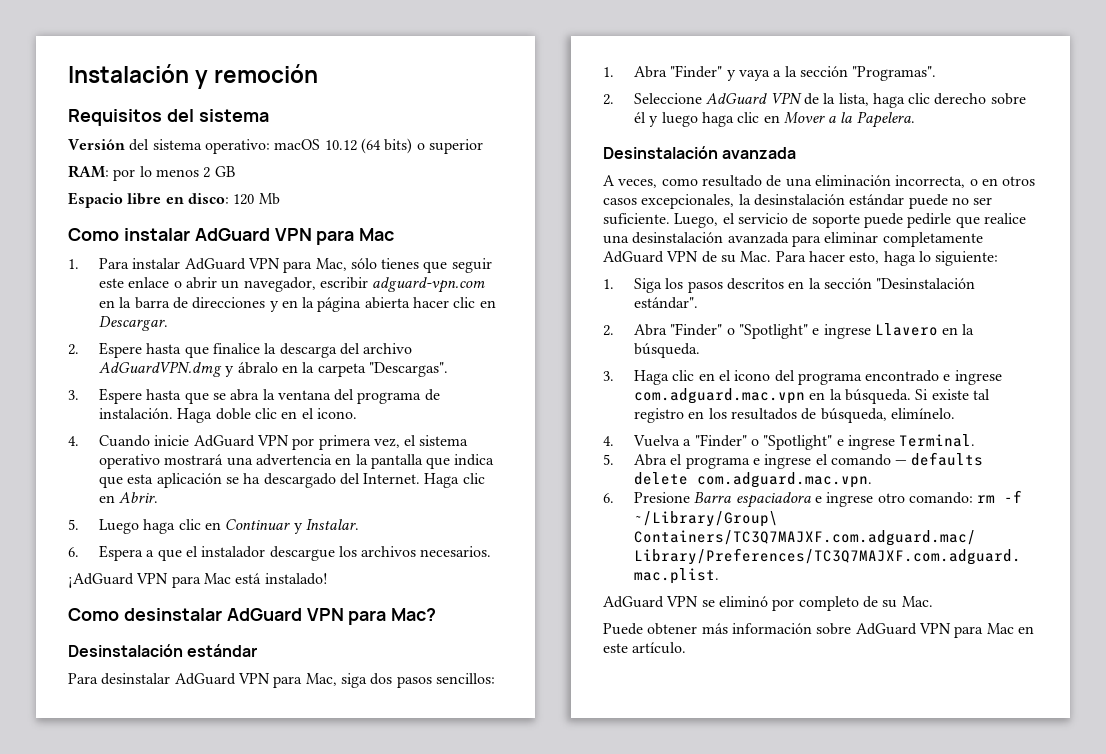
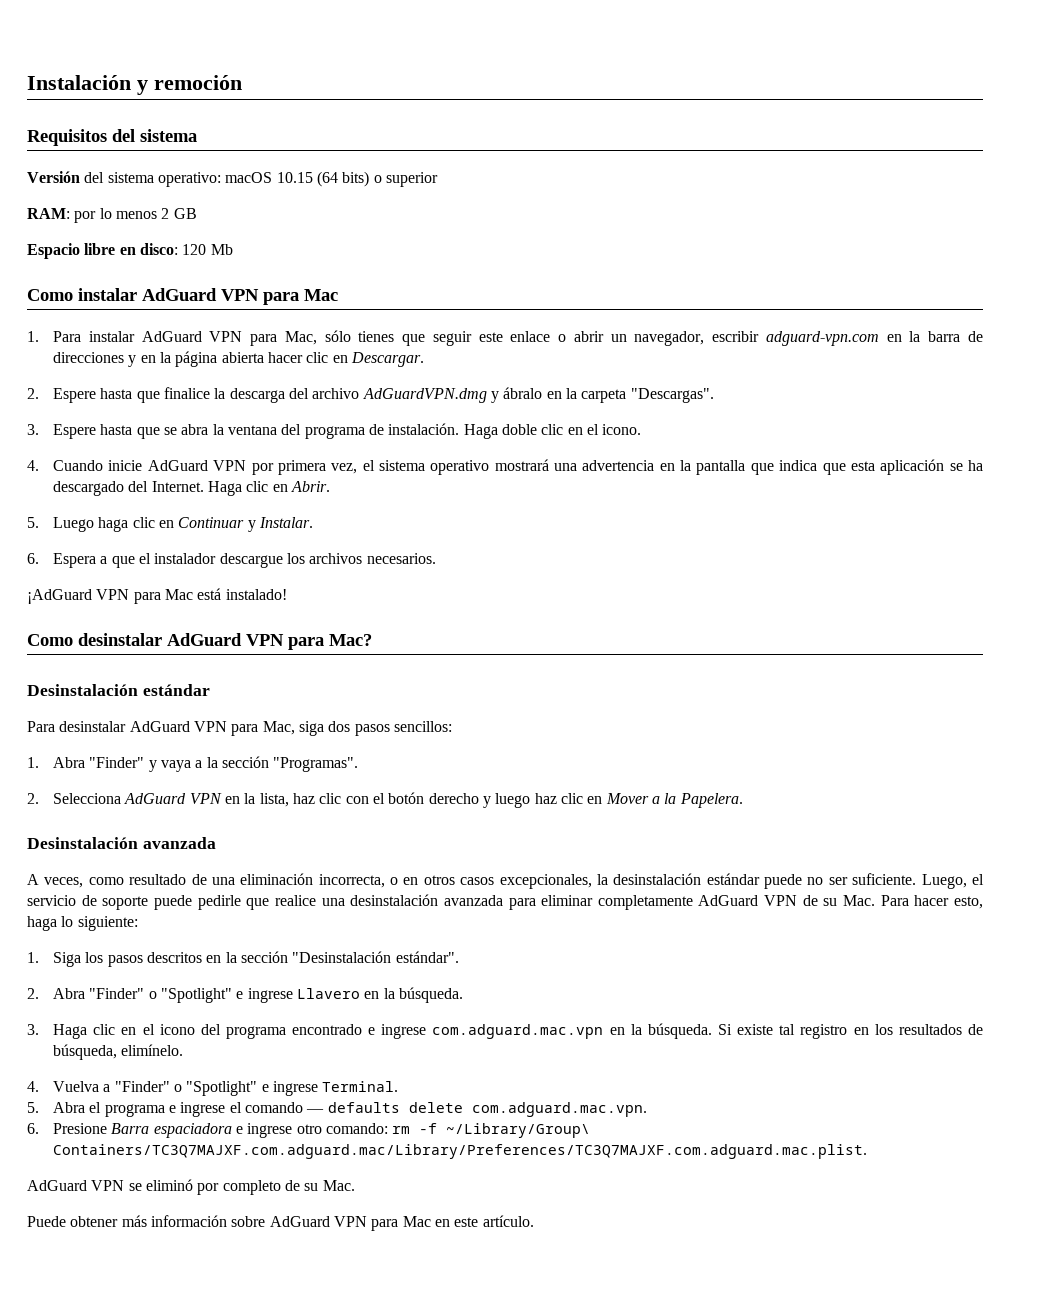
[324,140,357,151] 10.12 -> [276,172,313,183] 10.15
[633,92,819,105] Seleccione AdGuard VPN de -> [53,793,241,804] Selecciona AdGuard VPN en
[872,93,1026,108] [633,112,646,123] haga clic derecho sobre él -> [293,792,479,804] haz clic con el botón derecho
[701,112,734,127] haga -> [534,793,557,804] haz

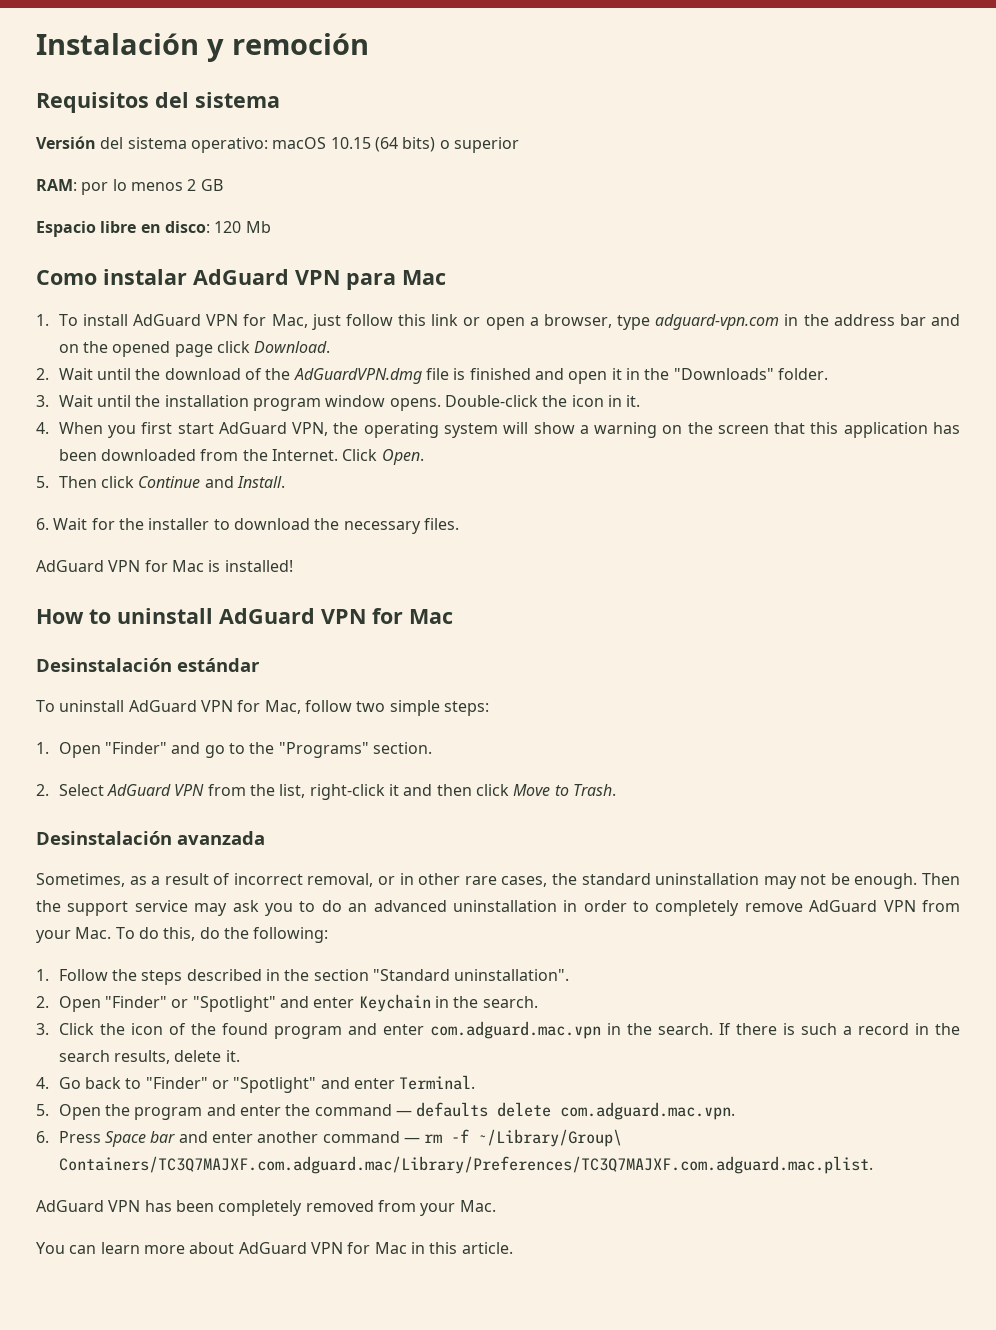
[53,330,983,346] [53,351,424,367] [27,387,714,403] [27,423,642,439] [27,459,983,475] [53,481,331,496] [27,517,314,532] [27,553,436,568] [27,588,287,604] [27,633,372,650] [27,684,210,696] [27,721,452,736] [27,756,359,772] [27,792,743,808] [27,837,216,849] [27,873,985,889] [27,894,983,910] [27,916,138,931] [27,951,459,967] [27,987,463,1003] [27,1023,984,1039] [53,1044,184,1060] [27,1081,399,1096] [27,1102,304,1117] Para instalar AdGuard VPN para Mac, sólo tienes que seguir este enlace o abrir un navegador, escribir adguard-vpn.com en la barra de direcciones y en la página abierta hacer clic en Descargar. // 2. Espere hasta que finalice la descarga del archivo AdGuardVPN.dmg y ábralo en la carpeta "Descargas". // 3. Espere hasta que se abra la ventana del programa de instalación. Haga doble clic en el icono. // 4. Cuando inicie AdGuard VPN por primera vez, el sistema operativo mostrará una advertencia en la pantalla que indica que esta aplicación se ha descargado del Internet. Haga clic en Abrir. // 5. Luego haga clic en Continuar y Instalar. // 6. Espera a que el instalador descargue los archivos necesarios. // ¡AdGuard VPN para Mac está instalado! // Como desinstalar AdGuard VPN para Mac? // Desinstalación estándar // Para desinstalar AdGuard VPN para Mac, siga dos pasos sencillos: // 1. Abra "Finder" y vaya a la sección "Programas". // 2. Selecciona AdGuard VPN en la lista, haz clic con el botón derecho y luego haz clic en Mover a la Papelera. // Desinstalación avanzada // A veces, como resultado de una eliminación incorrecta, o en otros casos excepcionales, la desinstalación estándar puede no ser suficiente. Luego, el servicio de soporte puede pedirle que realice una desinstalación avanzada para eliminar completamente AdGuard VPN de su Mac. Para hacer esto, haga lo siguiente: // 1. Siga los pasos descritos en la sección "Desinstalación estándar". // 2. Abra "Finder" o "Spotlight" e ingrese Llavero en la búsqueda. // 3. Haga clic en el icono del programa encontrado e ingrese com.adguard.mac.vpn en la búsqueda. Si existe tal registro en los resultados de búsqueda, elimínelo. // 4. Vuelva a "Finder" o "Spotlight" e ingrese Terminal. // 5. Abra el programa e ingrese el comando -> [58,314,961,330] [58,341,331,357] [36,368,828,384] [36,395,641,411] [36,422,961,438] [58,449,424,465] [36,476,286,488] [36,518,459,534] [36,560,293,572] [36,608,453,624] [36,658,260,672] [36,700,489,716] [36,742,433,758] [36,784,616,800] [36,831,265,845] [36,873,960,889] [36,900,961,916] [36,927,329,943] [36,969,570,985] [36,994,538,1012] [36,1021,961,1039] [58,1050,240,1064] [36,1075,476,1093] [36,1104,392,1120] To install AdGuard VPN for Mac, just follow this link or open a browser, type adguard-vpn.com in the address bar and on the opened page click Download. // 2. Wait until the download of the AdGuardVPN.dmg file is finished and open it in the "Downloads" folder. // 3. Wait until the installation program window opens. Double-click the icon in it. // 4. When you first start AdGuard VPN, the operating system will show a warning on the screen that this application has been downloaded from the Internet. Click Open. // 5. Then click Continue and Install. // 6. Wait for the installer to download the necessary files. // AdGuard VPN for Mac is installed! // How to uninstall AdGuard VPN for Mac // Desinstalación estándar // To uninstall AdGuard VPN for Mac, follow two simple steps: // 1. Open "Finder" and go to the "Programs" section. // 2. Select AdGuard VPN from the list, right-click it and then click Move to Trash. // Desinstalación avanzada // Sometimes, as a result of incorrect removal, or in other rare cases, the standard uninstallation may not be enough. Then the support service may ask you to do an advanced uninstallation in order to completely remove AdGuard VPN from your Mac. To do this, do the following: // 1. Follow the steps described in the section "Standard uninstallation". // 2. Open "Finder" or "Spotlight" and enter Keychain in the search. // 3. Click the icon of the found program and enter com.adguard.mac.vpn in the search. If there is such a record in the search results, delete it. // 4. Go back to "Finder" or "Spotlight" and enter Terminal. // 5. Open the program and enter the command
[53,1123,389,1138] Presione Barra espaciadora e ingrese otro comando: -> [58,1131,421,1147] Press Space bar and enter another command —
[128,1179,355,1195] [27,1215,534,1231] se eliminó por completo de su Mac. // Puede obtener más información sobre AdGuard VPN para Mac en este artículo. -> [144,1200,496,1216] [36,1242,513,1254] has been completely removed from your Mac. // You can learn more about AdGuard VPN for Mac in this article.

